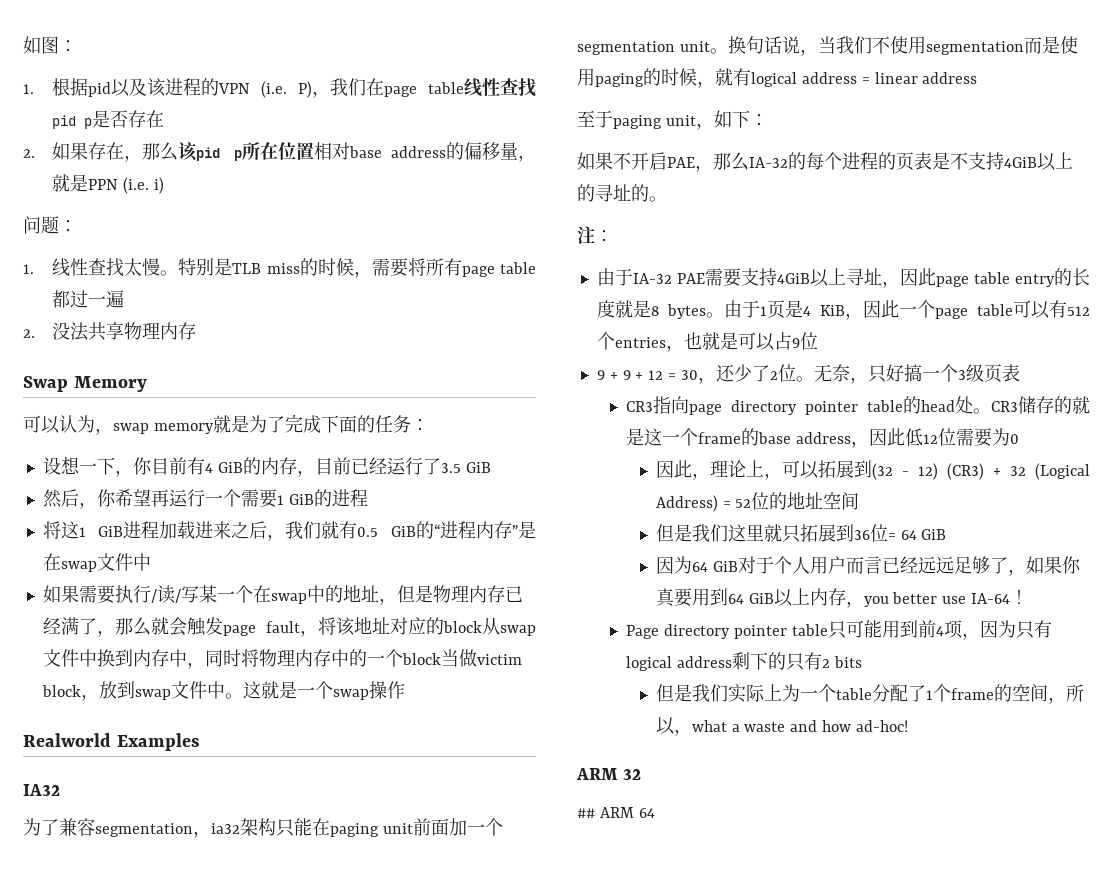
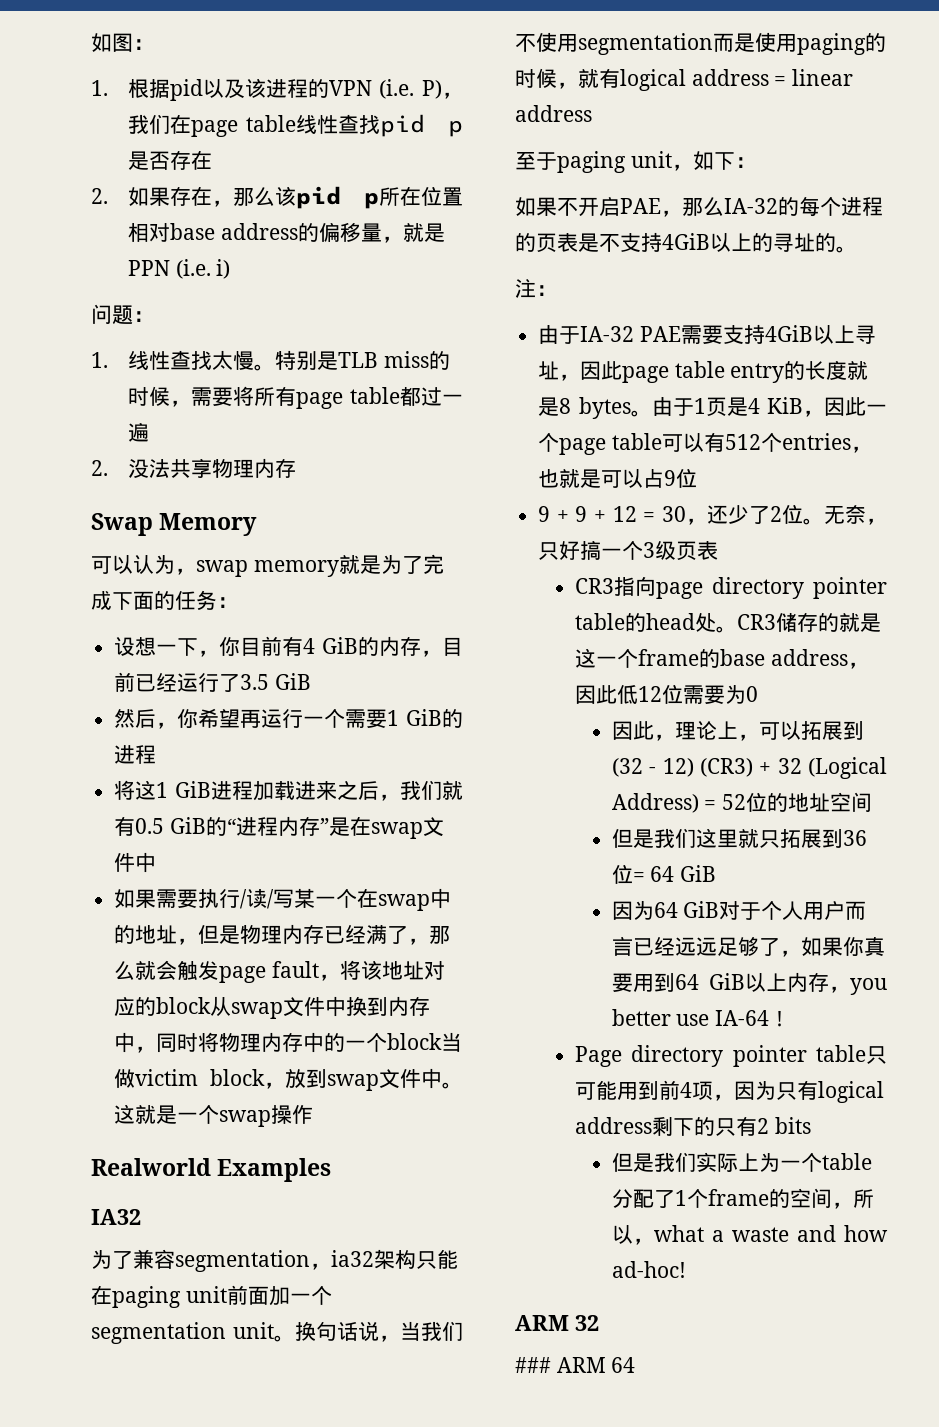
[577,808,595,818] ## -> [515,1357,551,1373] ###

